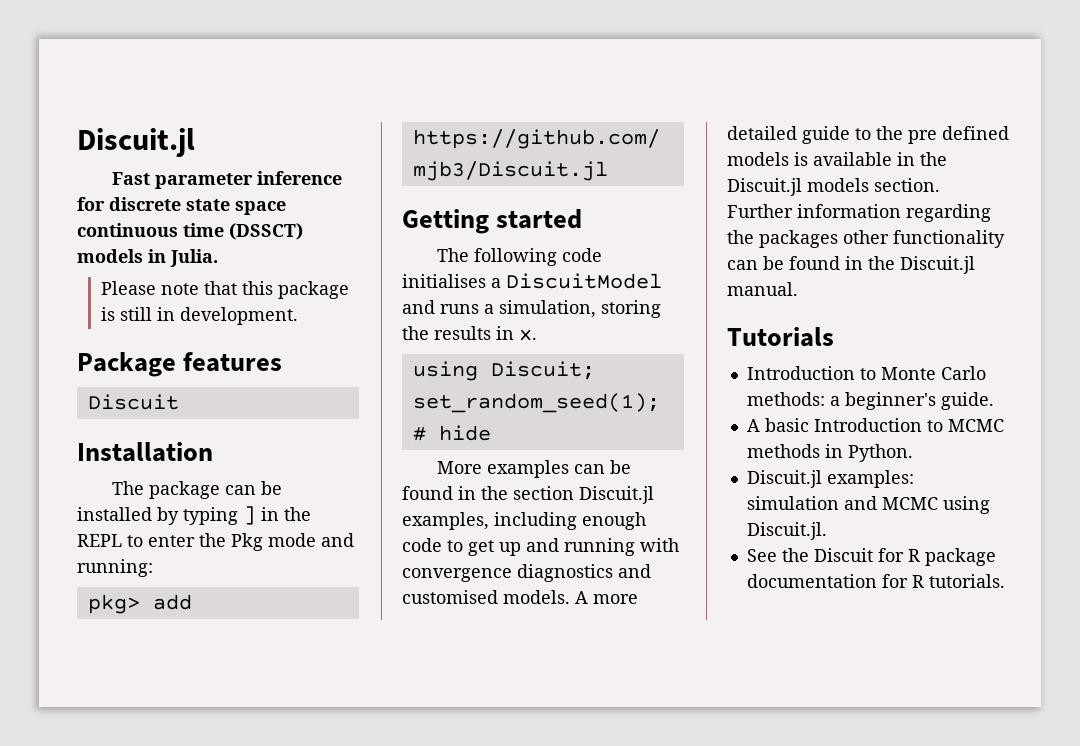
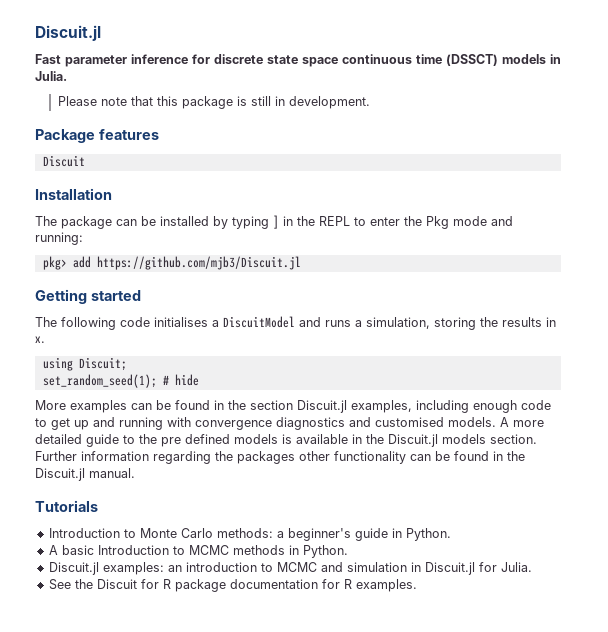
[940,392,994,410] guide. -> [354,528,451,541] guide in Python.
[746,496,990,514] [746,522,827,540] simulation and MCMC using Discuit.jl. -> [167,562,532,575] an introduction to MCMC and simulation in Discuit.jl for Julia.
[928,574,1005,588] tutorials. -> [355,579,417,592] examples.

